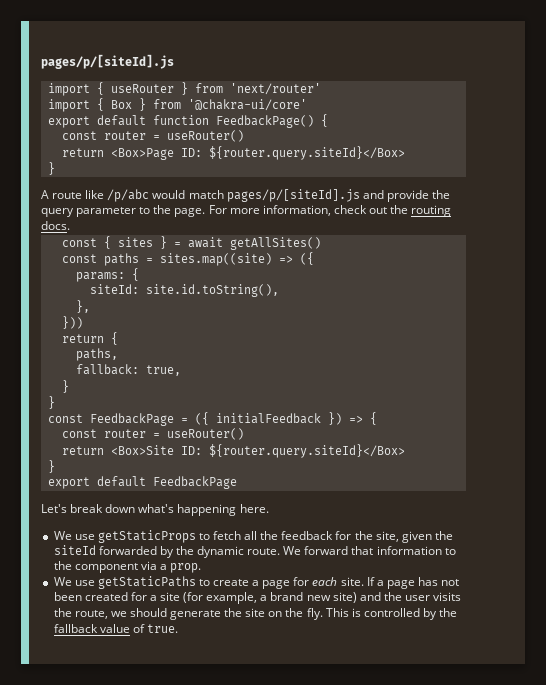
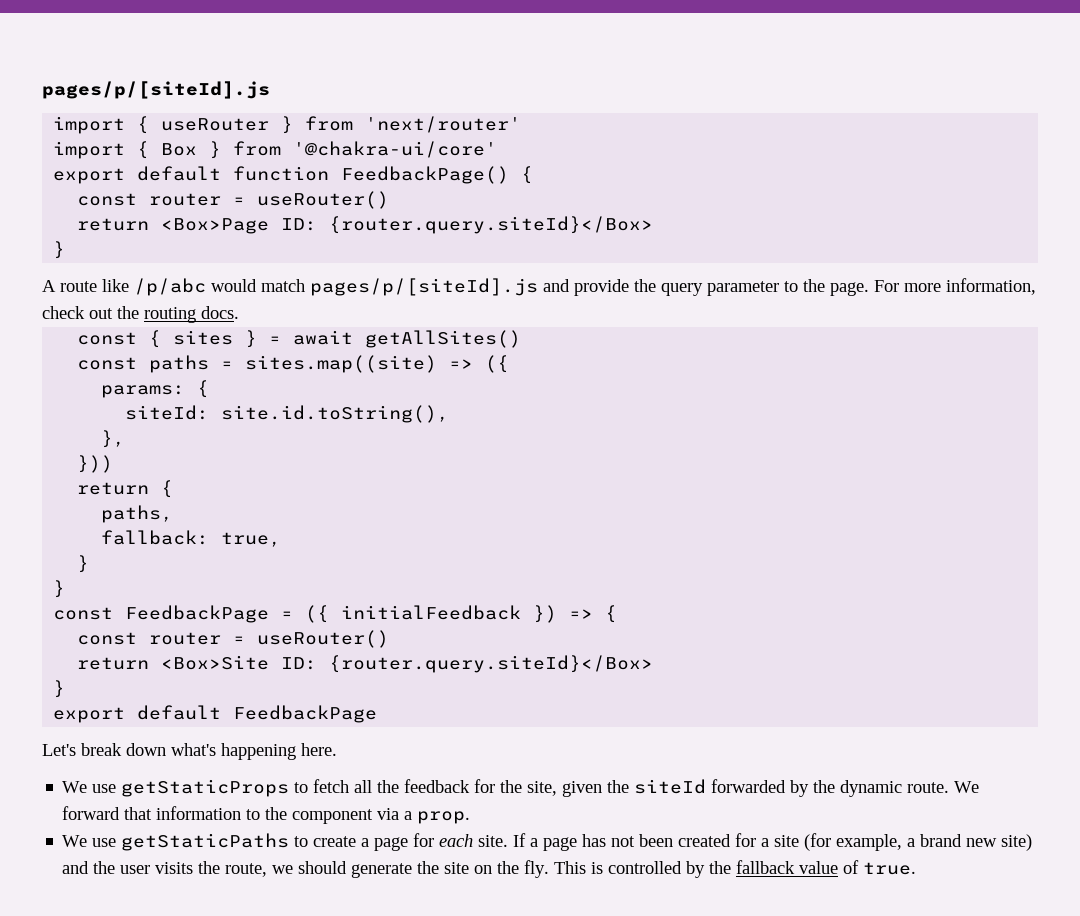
[208,146,405,160] ${router.query.siteId}</Box> -> [329,216,654,234] {router.query.siteId}</Box>
[208,444,405,458] ${router.query.siteId}</Box> -> [329,655,654,673] {router.query.siteId}</Box>

